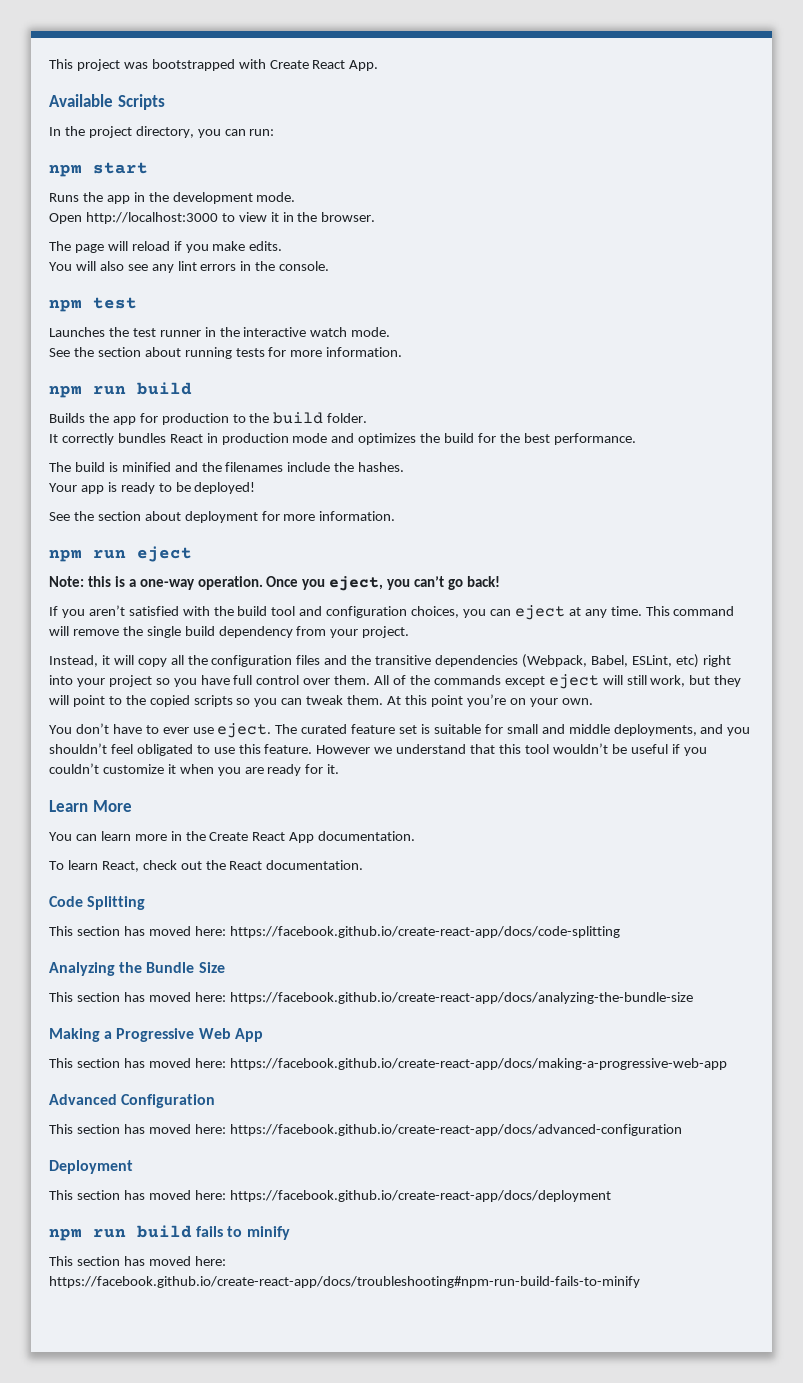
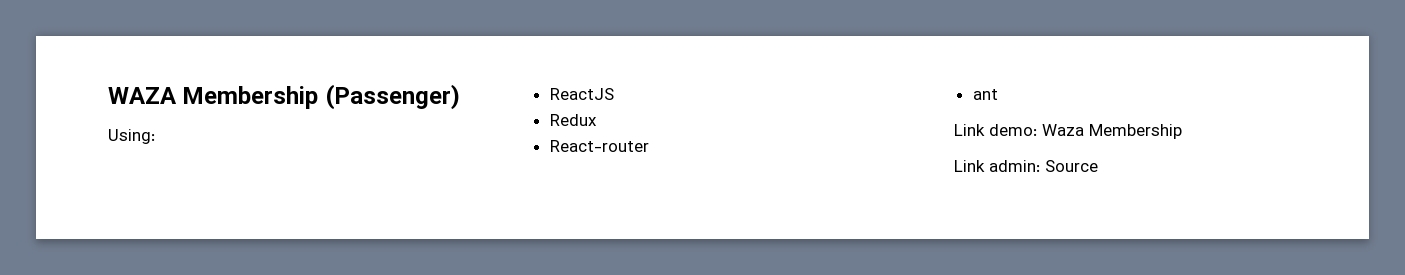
[49,59,379,71] [49,94,165,110] [49,126,275,138] [49,162,148,177] [49,192,296,204] [49,212,376,224] [49,241,283,253] [49,261,330,273] [49,297,137,312] [49,327,391,337] [49,347,403,359] [49,382,192,398] [49,412,368,425] [49,433,636,445] [49,462,405,472] [49,482,256,494] [49,511,396,523] [49,546,192,562] [49,576,500,591] [49,605,735,620] [49,626,410,638] [49,654,731,668] [49,674,742,689] [49,694,593,707] [49,723,751,738] [49,743,707,756] [49,763,340,776] [49,800,132,812] [49,831,416,843] [49,860,364,872] [49,896,146,910] [49,926,620,938] [49,962,225,976] [49,992,693,1004] [49,1028,263,1042] [49,1058,727,1070] [49,1094,216,1108] [49,1124,682,1136] [49,1160,133,1174] [49,1190,611,1202] [49,1225,290,1241] [49,1256,226,1266] [49,1276,640,1288] This project was bootstrapped with Create React App. // Available Scripts // In the project directory, you can run: // npm start // Runs the app in the development mode. // Open http://localhost:3000 to view it in the browser. // The page will reload if you make edits. // You will also see any lint errors in the console. // npm test // Launches the test runner in the interactive watch mode. // See the section about running tests for more information. // npm run build // Builds the app for production to the build folder. // It correctly bundles React in production mode and optimizes the build for the best performance. // The build is minified and the filenames include the hashes. // Your app is ready to be deployed! // See the section about deployment for more information. // npm run eject // Note: this is a one-way operation. Once you eject, you can’t go back! // If you aren’t satisfied with the build tool and configuration choices, you can eject at any time. This command will remove the single build dependency from your project. // Instead, it will copy all the configuration files and the transitive dependencies (Webpack, Babel, ESLint, etc) right into your project so you have full control over them. All of the commands except eject will still work, but they will point to the copied scripts so you can tweak them. At this point you’re on your own. // You don’t have to ever use eject. The curated feature set is suitable for small and middle deployments, and you shouldn’t feel obligated to use this feature. However we understand that this tool wouldn’t be useful if you couldn’t customize it when you are ready for it. // Learn More // You can learn more in the Create React App documentation. // To learn React, check out the React documentation. // Code Splitting // This section has moved here: https://facebook.github.io/create-react-app/docs/code-splitting // Analyzing the Bundle Size // This section has moved here: https://facebook.github.io/create-react-app/docs/analyzing-the-bundle-size // Making a Progressive Web App // This section has moved here: https://facebook.github.io/create-react-app/docs/making-a-progressive-web-app // Advanced Configuration // This section has moved here: https://facebook.github.io/create-react-app/docs/advanced-configuration // Deployment // This section has moved here: https://facebook.github.io/create-react-app/docs/deployment // npm run build fails to minify // This section has moved here: https://facebook.github.io/create-react-app/docs/troubleshooting#npm-run-build-fails-to-minify -> [108,84,460,110] [108,129,155,144] [549,88,614,100] [549,114,597,126] [549,140,649,152] [972,89,998,100] [954,124,1182,139] [954,160,1098,172] WAZA Membership (Passenger) // Using: // ReactJS // Redux // React-router // ant // Link demo: Waza Membership // Link admin: Source

